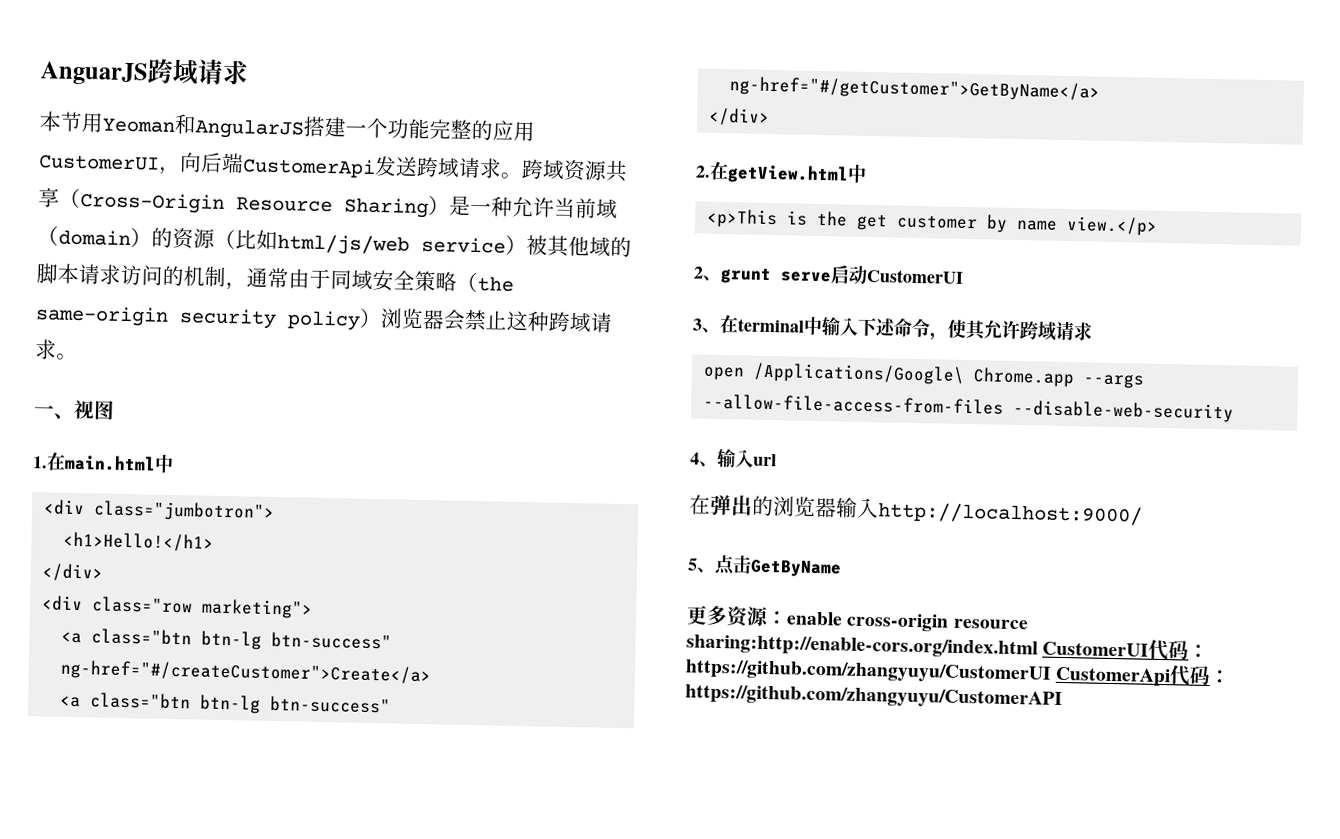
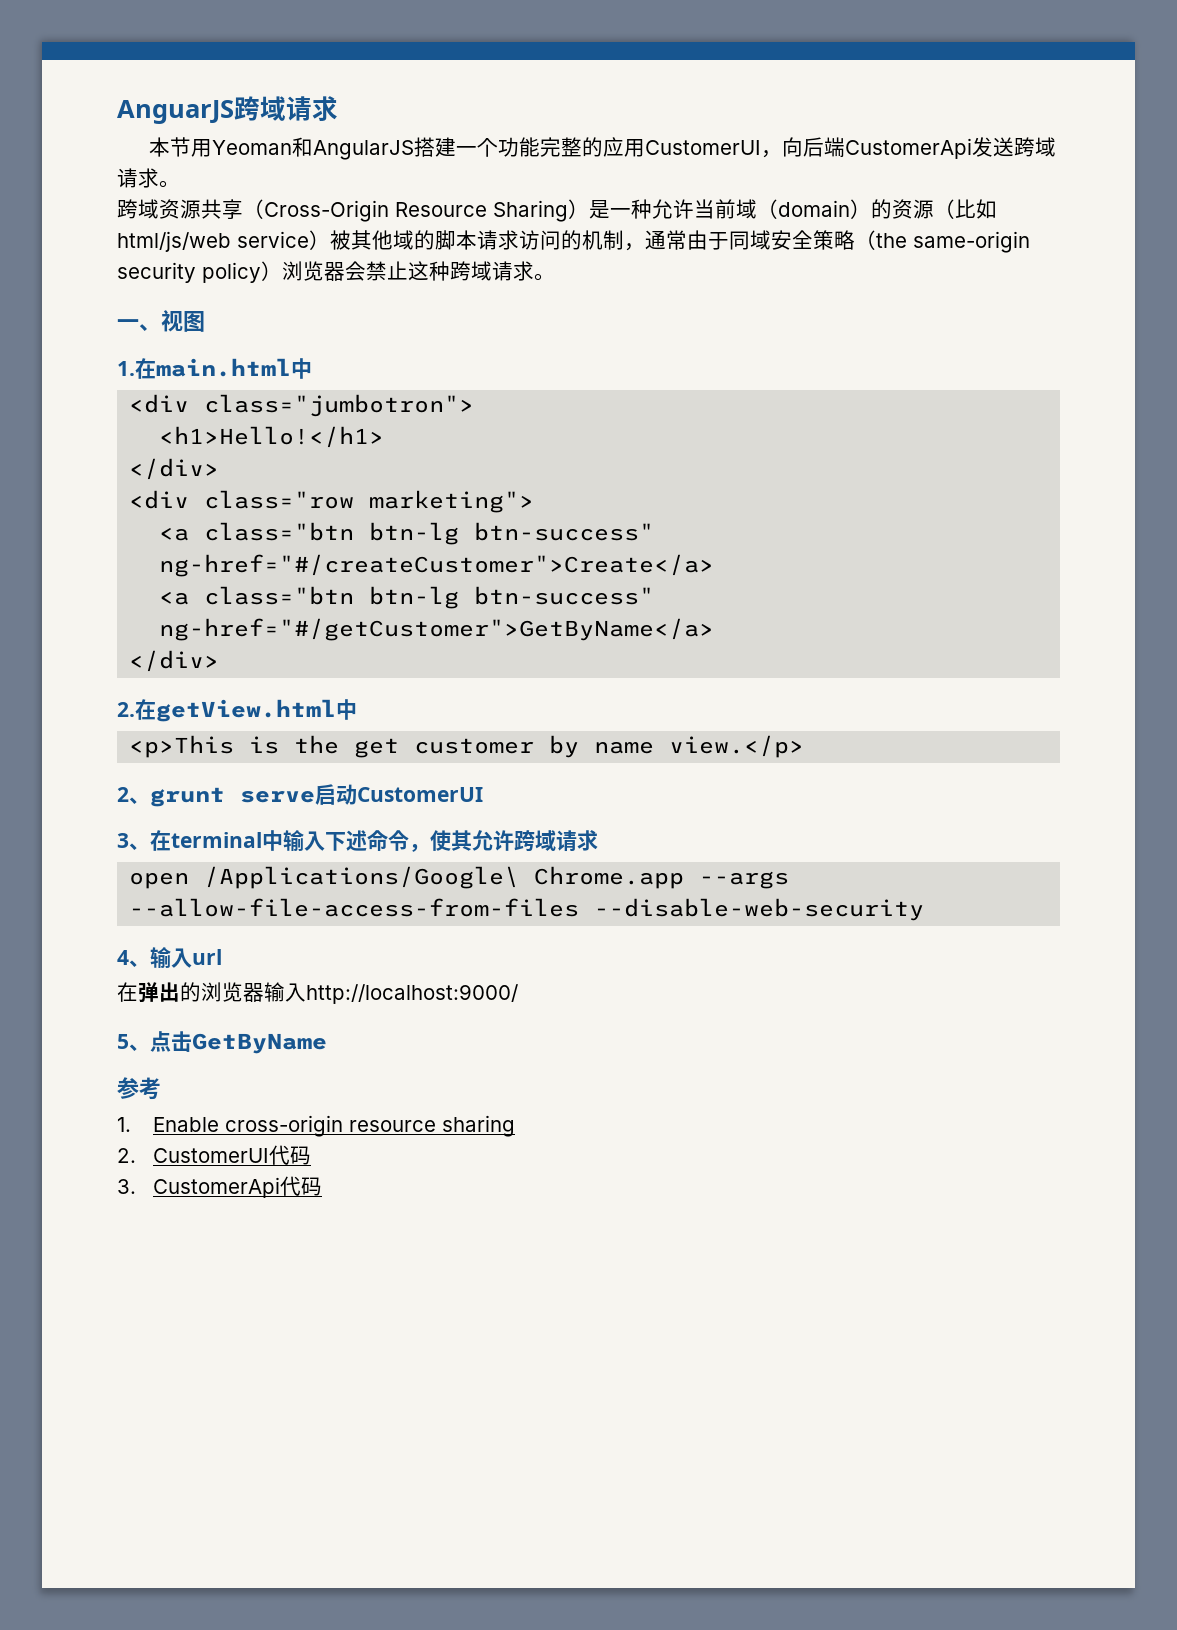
(522, 175) none -> (180, 184) //
[686,605,1029,632] [686,634,1038,659] 更多资源：enable cross-origin resource sharing:http://enable-cors.org/index.html -> [117,1077,161,1100] [117,1115,516,1137] [117,1148,136,1163] 参考 // 1. Enable cross-origin resource sharing // 2.
[1188,644,1210,658] [685,659,1052,684] ：https://github.com/zhangyuyu/CustomerUI -> [117,1179,136,1194] // 3.
[1209,669,1232,684] [685,684,1063,709] ：https://github.com/zhangyuyu/CustomerAPI -> (323, 1186) none

